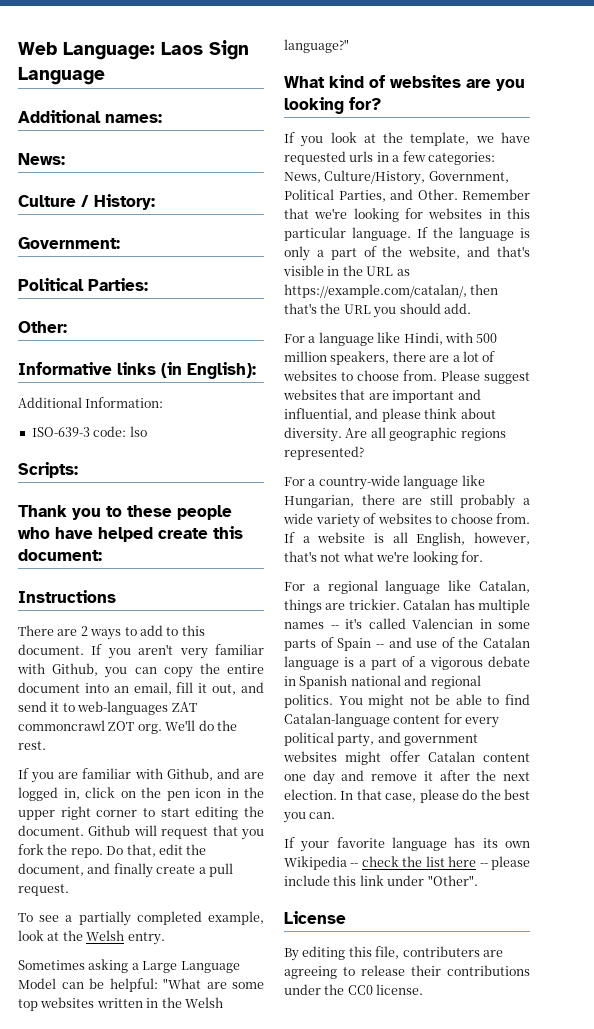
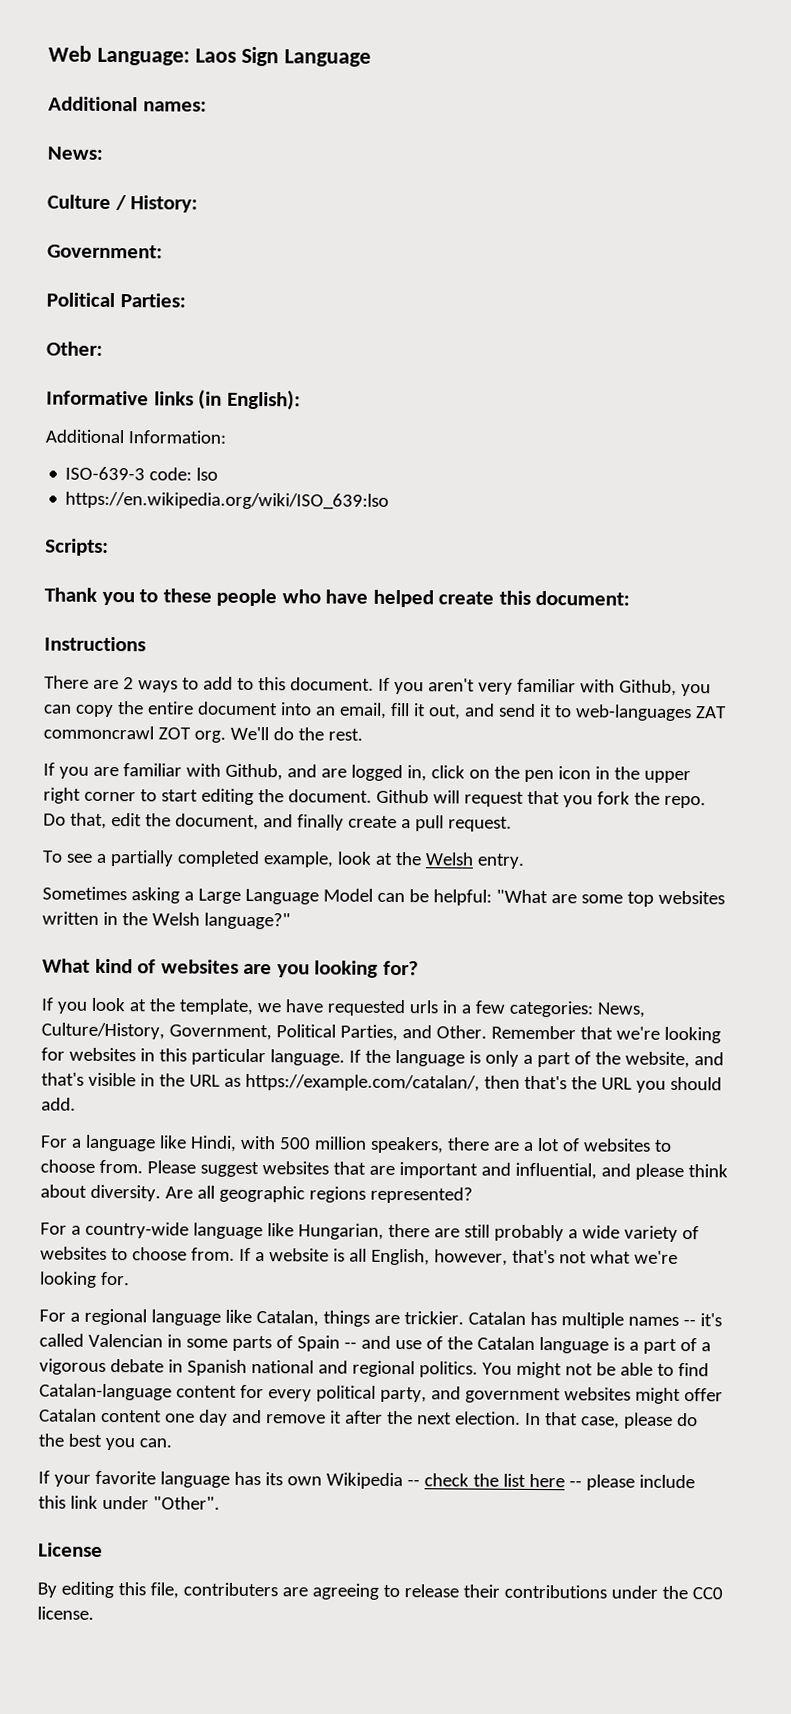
(147, 431) none -> [65,491,390,510] // https://en.wikipedia.org/wiki/ISO_639:lso

